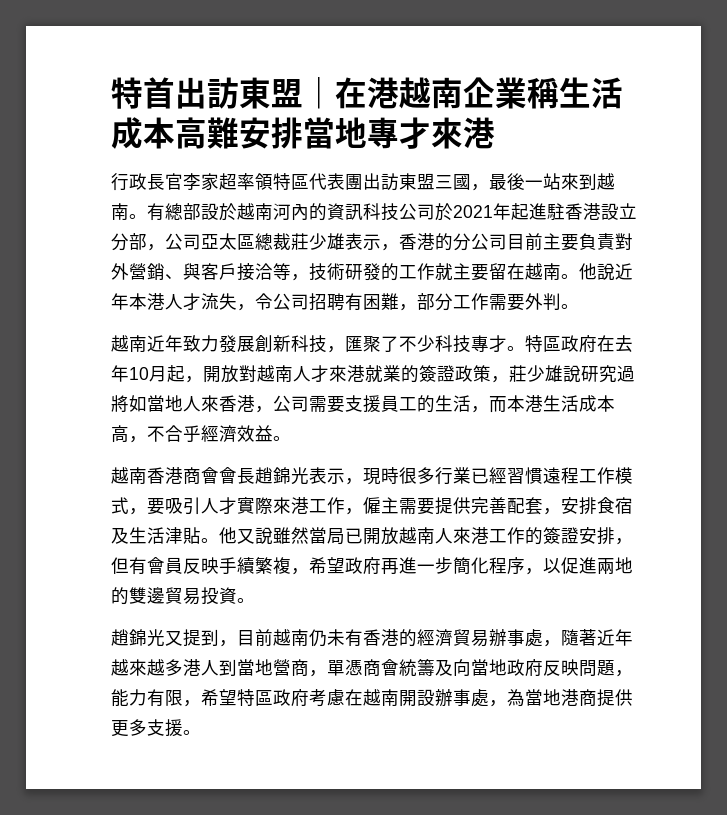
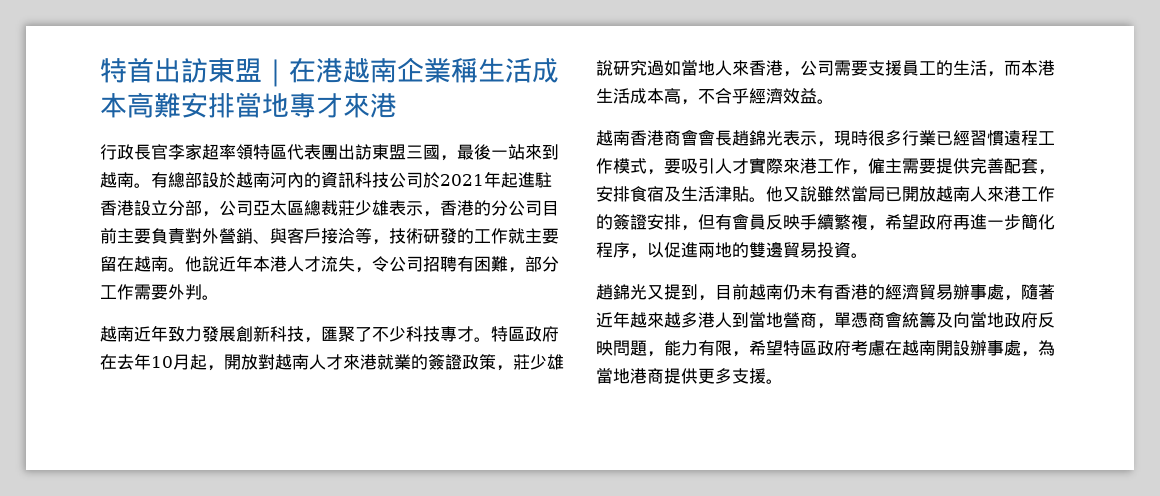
[111,395,129,412] 將 -> (664, 68) none

